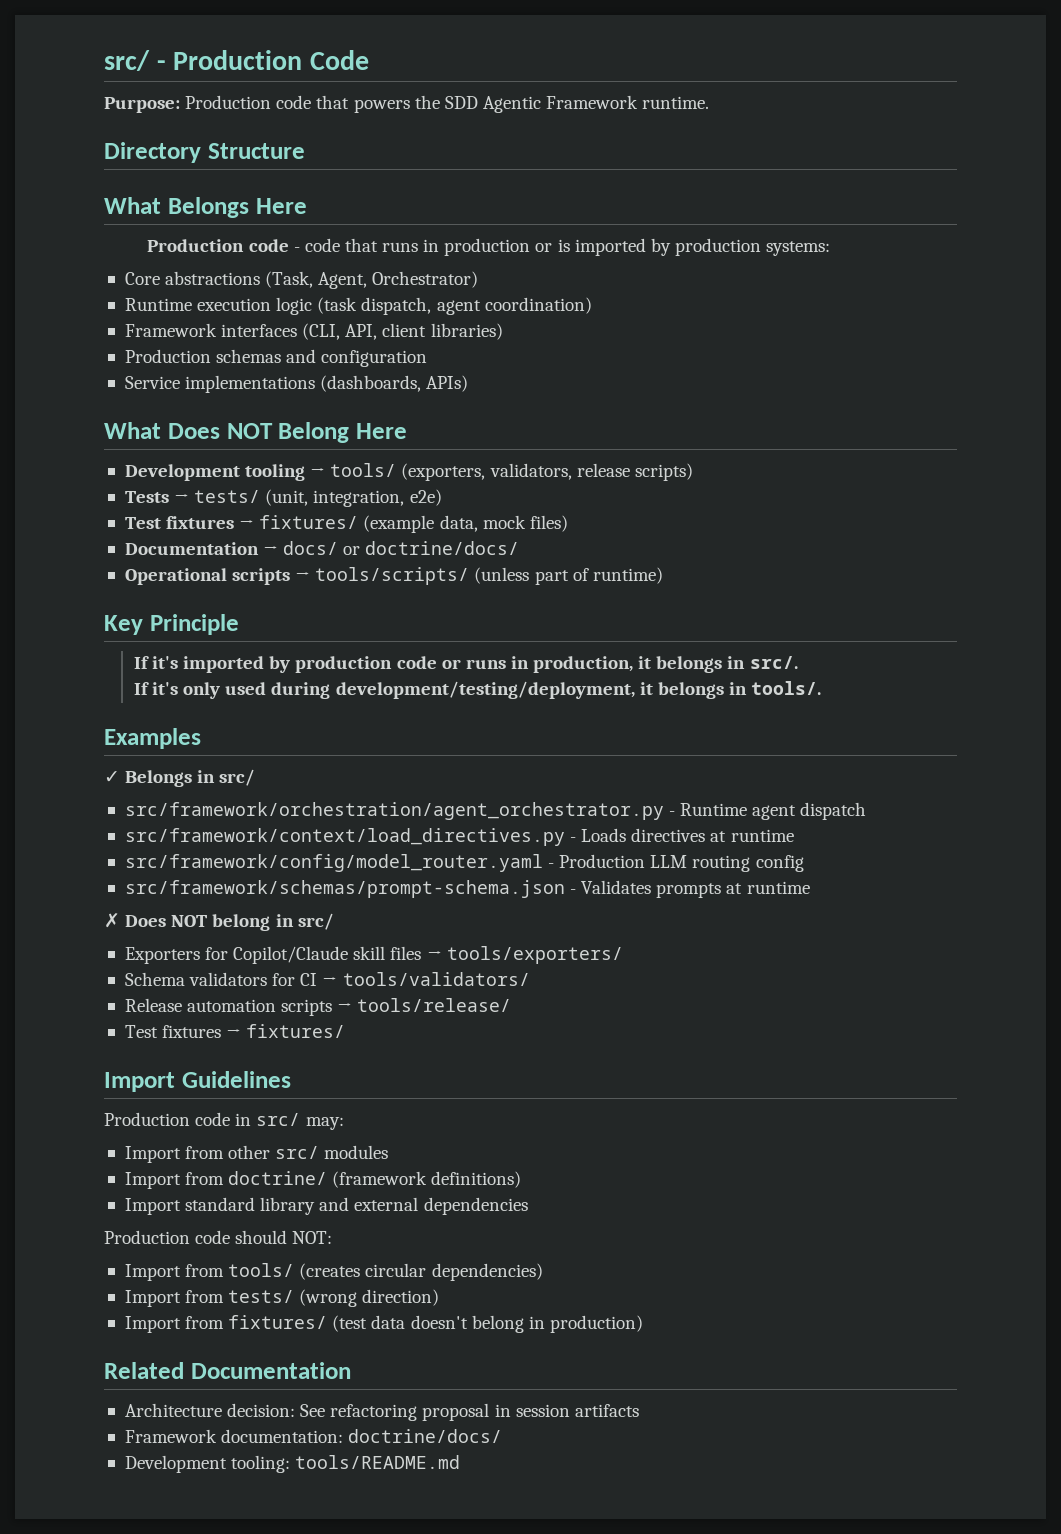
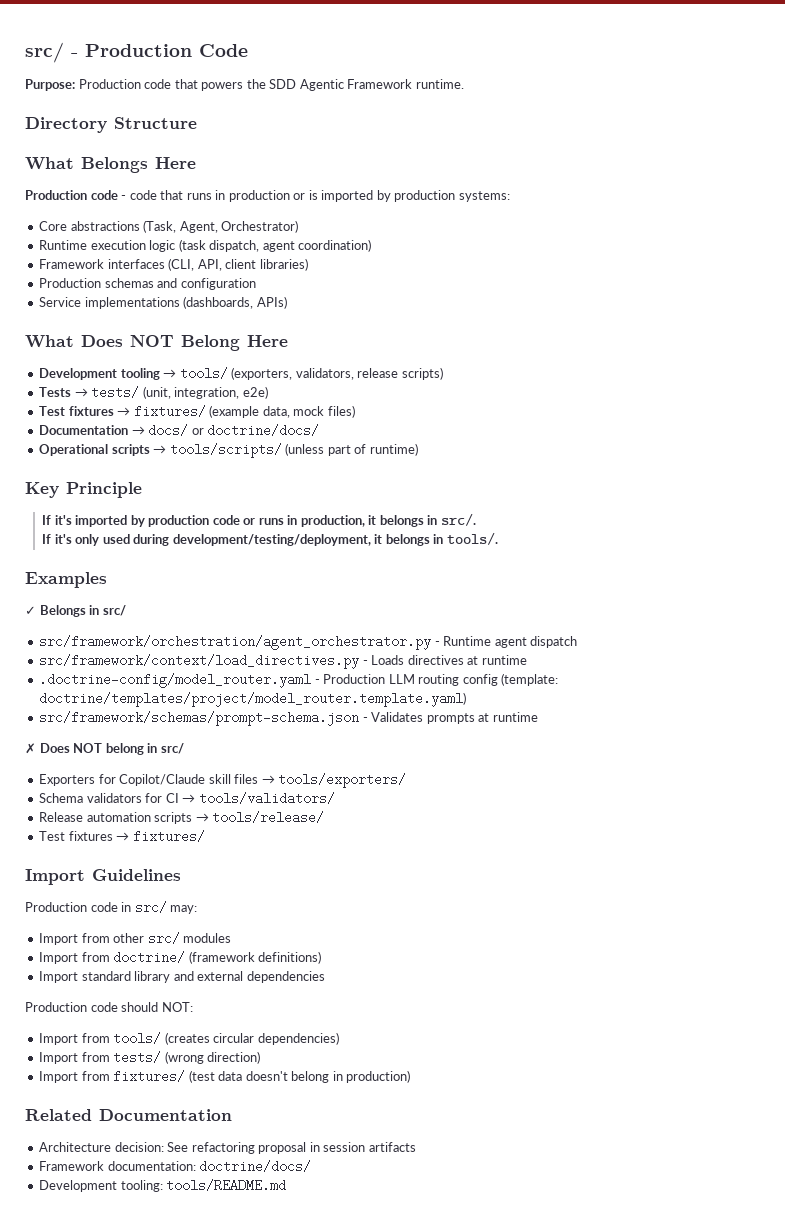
[124,854,543,872] src/framework/config/model_router.yaml -> [39,673,312,688] .doctrine-config/model_router.yaml
(804, 863) none -> [501,673,559,686] [39,692,467,707] (template: doctrine/templates/project/model_router.template.yaml)

